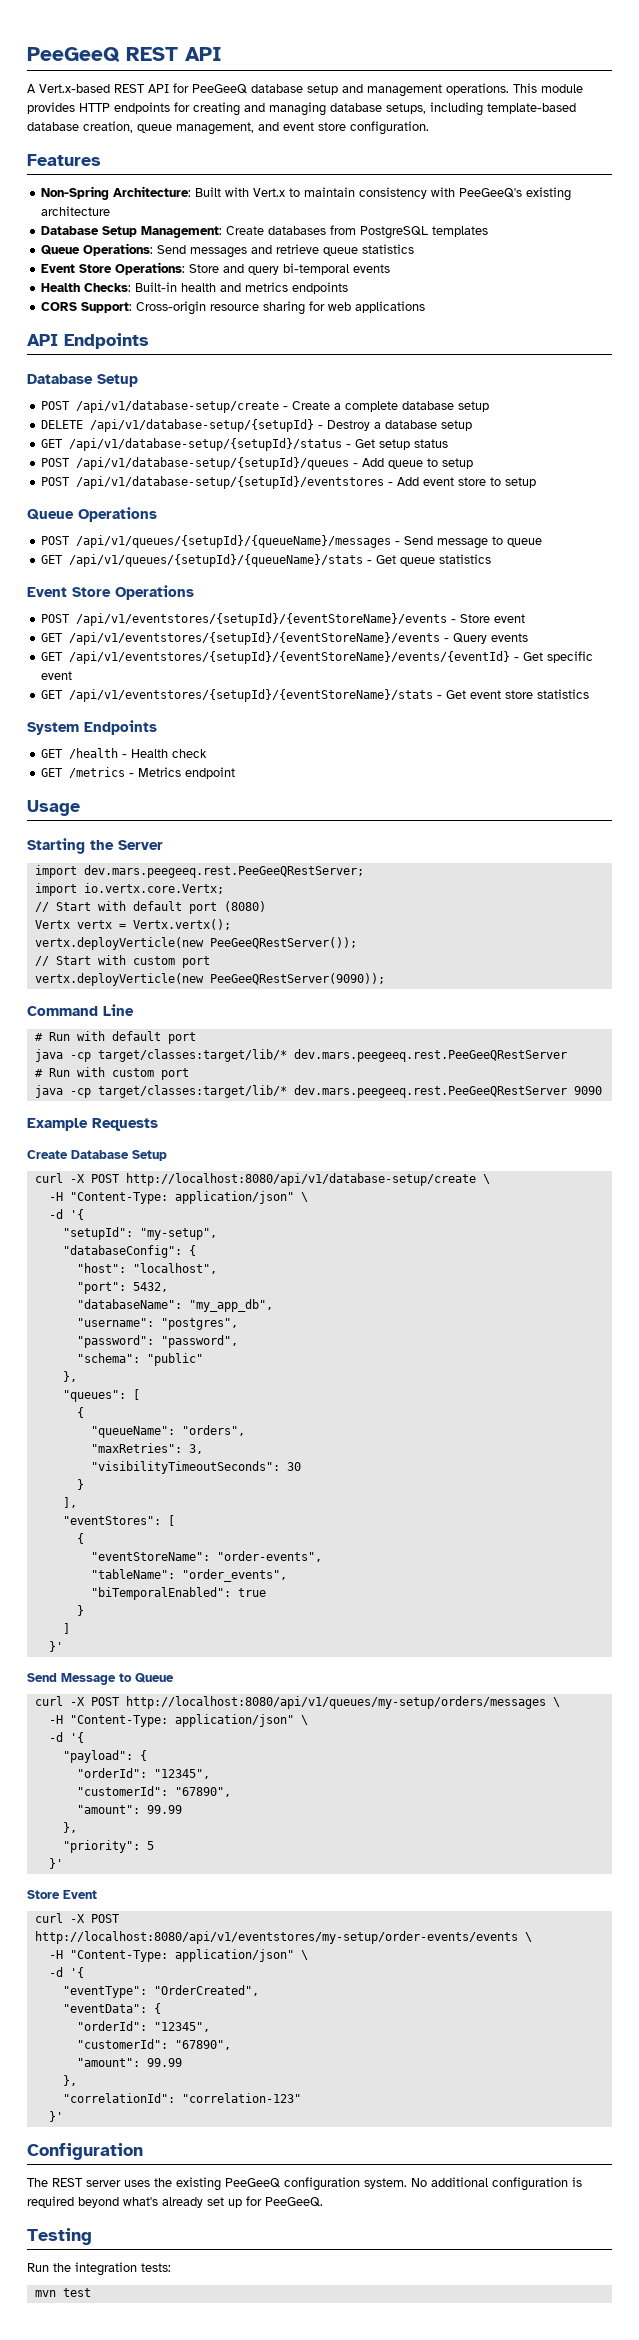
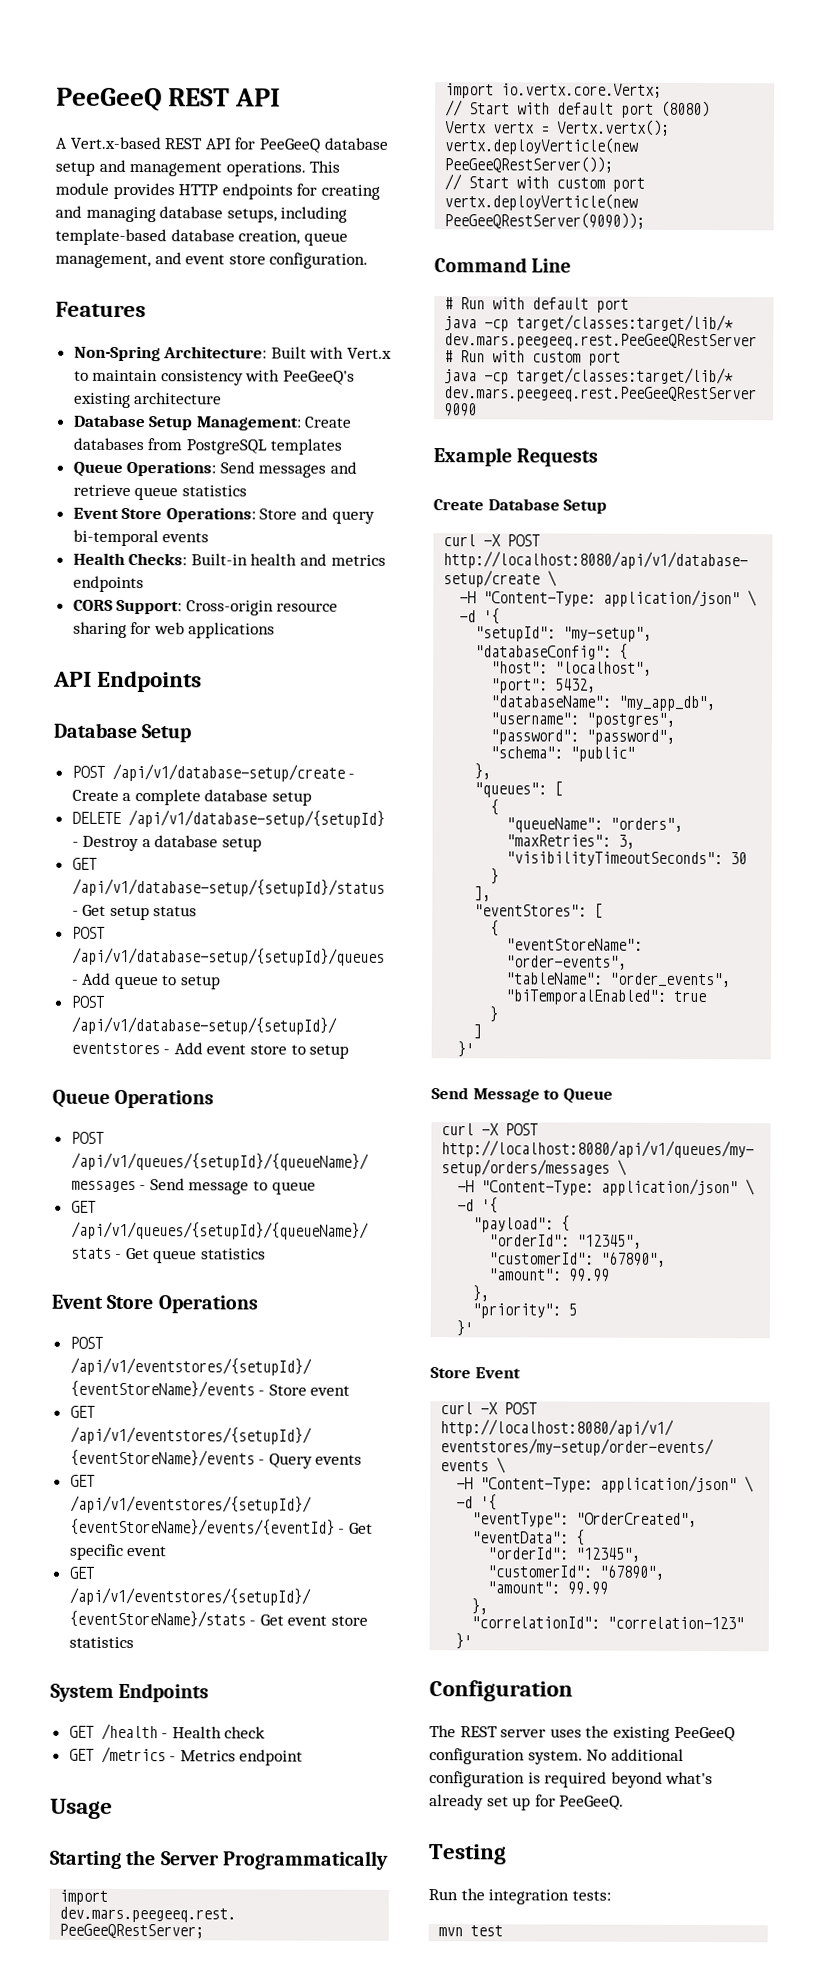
(163, 845) none -> [221,1850,389,1870] Programmatically

